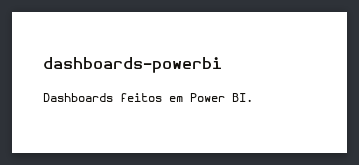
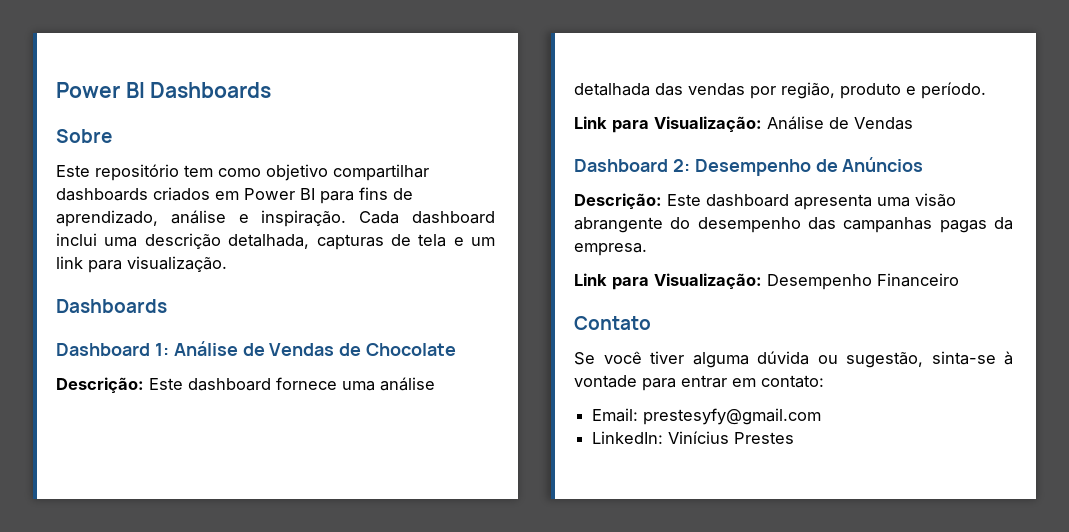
[43,57,222,73] [43,93,253,102] dashboards-powerbi // Dashboards feitos em Power BI. -> [56,82,272,98] [56,129,112,143] [56,164,429,181] [56,187,413,204] [56,210,496,227] [56,233,495,250] [56,256,227,273] [56,299,167,313] [56,341,457,356] [56,377,435,393] [574,82,986,99] [574,116,913,133] [574,157,924,176] [574,193,956,210] [574,217,1013,233] [574,243,647,256] [574,273,959,290] [574,316,651,330] [574,351,1013,368] [574,375,824,391] [592,408,822,425] [592,431,795,444] Power BI Dashboards // Sobre // Este repositório tem como objetivo compartilhar dashboards criados em Power BI para fins de aprendizado, análise e inspiração. Cada dashboard inclui uma descrição detalhada, capturas de tela e um link para visualização. // Dashboards // Dashboard 1: Análise de Vendas de Chocolate // Descrição: Este dashboard fornece uma análise detalhada das vendas por região, produto e período. // Link para Visualização: Análise de Vendas // Dashboard 2: Desempenho de Anúncios // Descrição: Este dashboard apresenta uma visão abrangente do desempenho das campanhas pagas da empresa. // Link para Visualização: Desempenho Financeiro // Contato // Se você tiver alguma dúvida ou sugestão, sinta-se à vontade para entrar em contato: // Email: prestesyfy@gmail.com // LinkedIn: Vinícius Prestes

